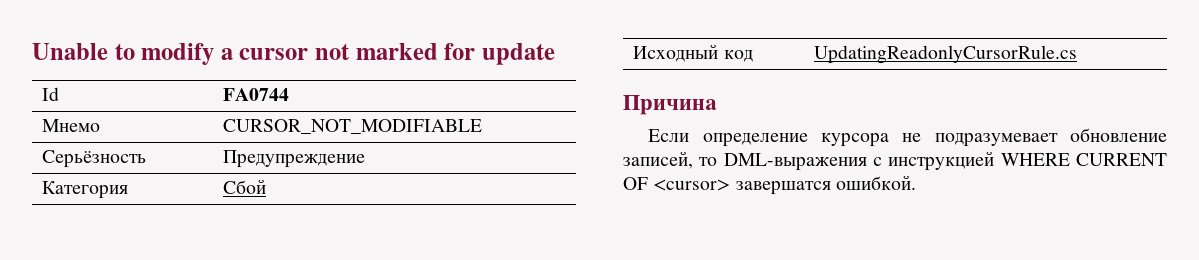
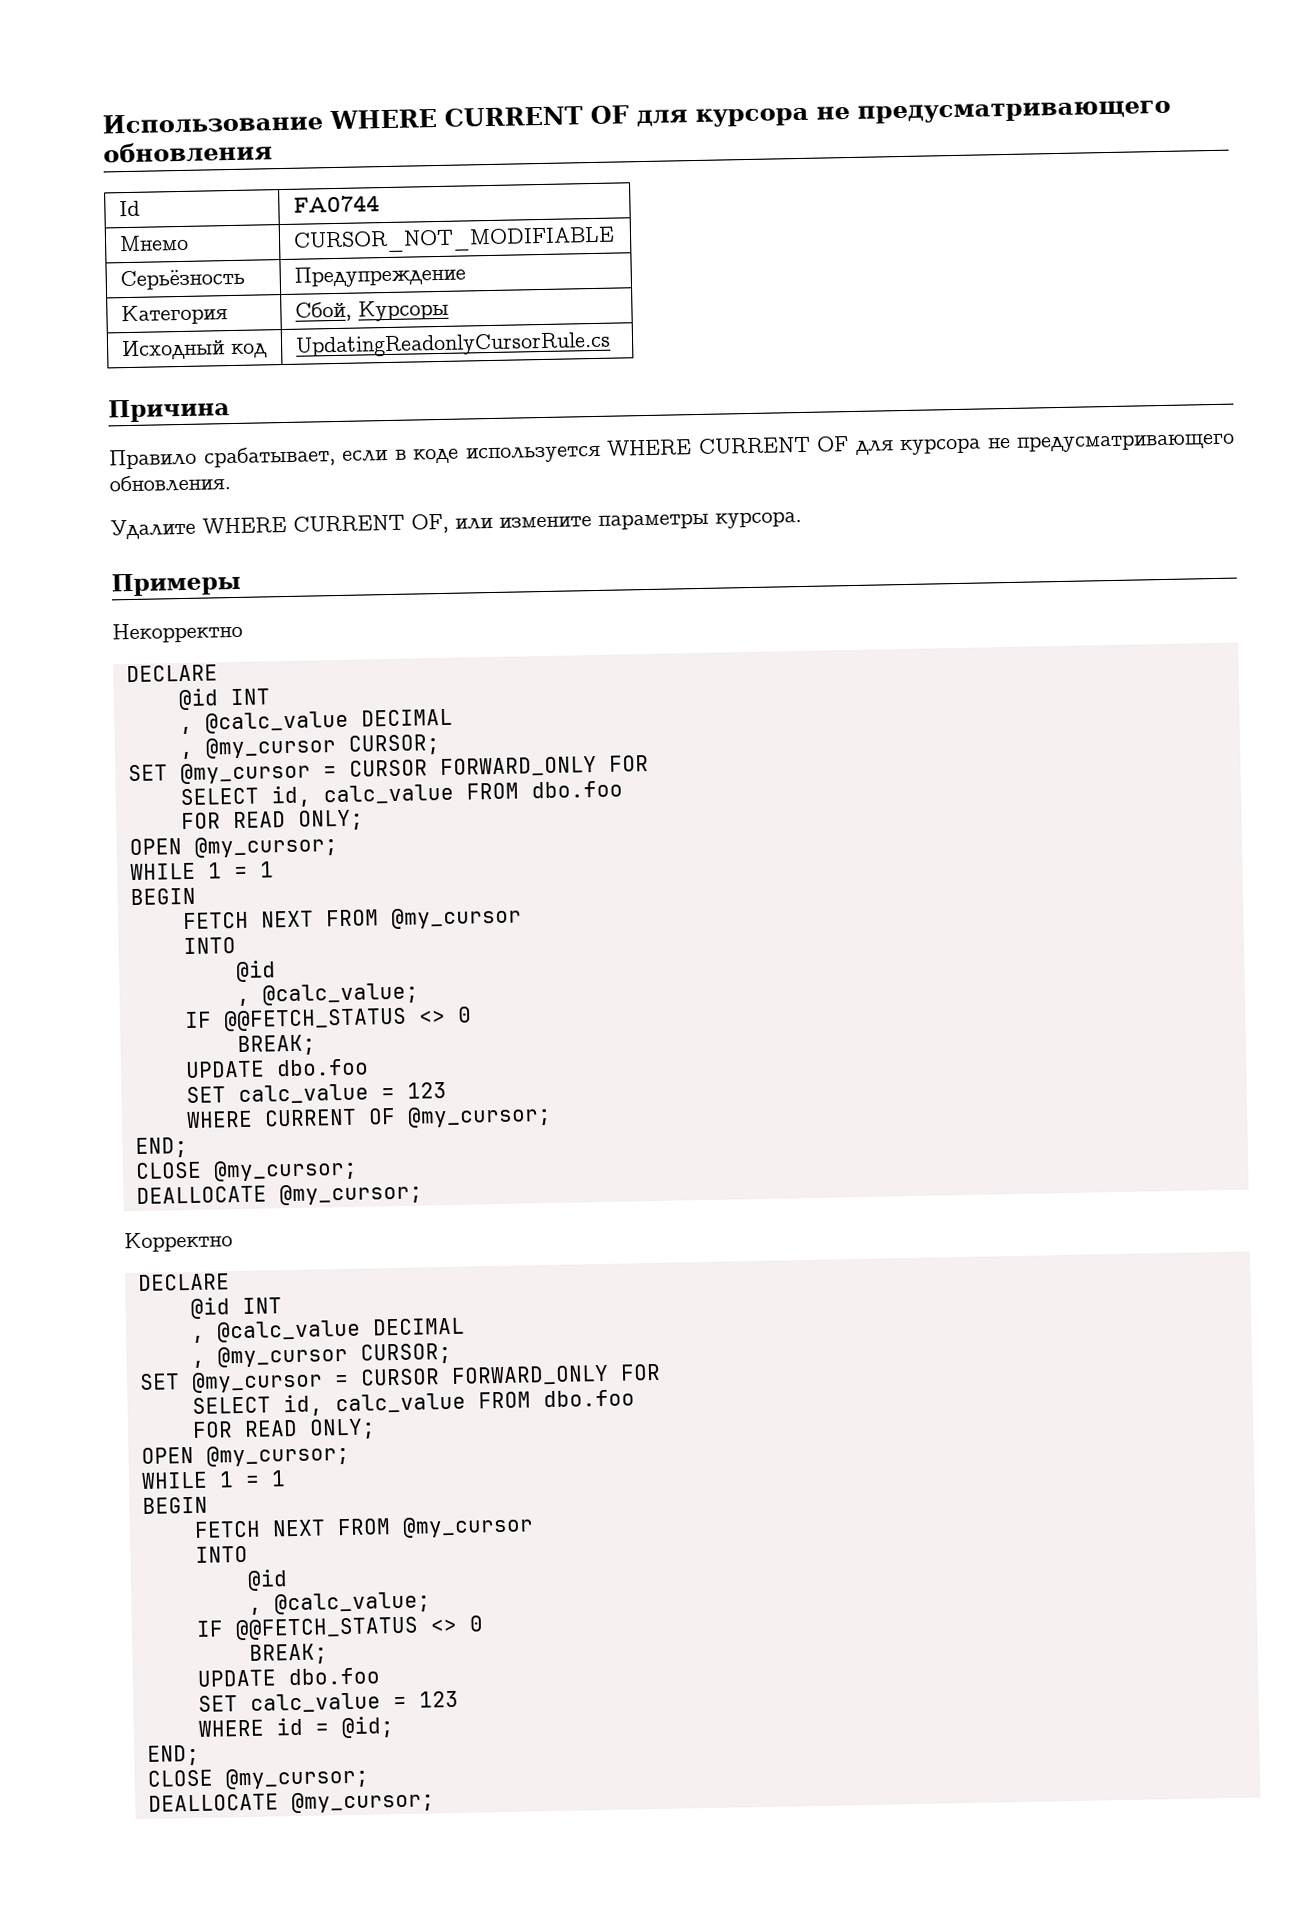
[32,43,555,65] Unable to modify a cursor not marked for update -> [102,99,1171,135] [103,140,273,164] Использование WHERE CURRENT OF для курсора не предусматривающего обновления
[223,179,267,194] Сбой -> [294,299,449,322] Сбой, Курсоры
[648,128,1167,147] [623,151,1167,171] [623,175,916,195] Если определение курсора не подразумевает обновление записей, то DML-выражения с инструкцией WHERE CURRENT OF <cursor> завершатся ошибкой. -> [109,432,1235,470] [109,474,231,493] [110,511,802,540] [111,571,241,597] [112,621,243,644] [125,664,218,683] [177,688,271,711] [178,708,453,735] [178,734,441,760] [127,755,649,785] [179,780,623,808] [180,809,364,831] [128,835,338,858] [129,861,274,881] [129,887,196,906] [182,906,522,930] [182,937,236,955] [235,960,276,983] [235,982,419,1007] [183,1006,472,1032] [236,1034,316,1057] [184,1058,369,1079] [185,1081,447,1105] [185,1104,552,1129] [134,1137,188,1159] [134,1158,358,1182] [135,1182,423,1206] [124,1231,233,1253] [137,1273,230,1292] [189,1297,282,1319] [190,1317,465,1343] [190,1342,452,1368] [138,1363,661,1393] [191,1389,635,1417] [191,1418,376,1440] [140,1443,350,1467] [140,1470,286,1489] [141,1496,208,1514] [193,1515,534,1538] [194,1545,248,1563] [246,1569,288,1591] [247,1591,431,1615] [195,1615,484,1641] [248,1643,328,1665] [196,1667,381,1687] [197,1690,459,1713] [197,1716,395,1739] [146,1744,200,1766] [146,1766,370,1790] [147,1790,435,1814] Правило срабатывает, если в коде используется WHERE CURRENT OF для курсора не предусматривающего обновления. // Удалите WHERE CURRENT OF, или измените параметры курсора. // Примеры // Некорректно // DECLARE // @id INT // , @calc_value DECIMAL // , @my_cursor CURSOR; // SET @my_cursor = CURSOR FORWARD_ONLY FOR // SELECT id, calc_value FROM dbo.foo // FOR READ ONLY; // OPEN @my_cursor; // WHILE 1 = 1 // BEGIN // FETCH NEXT FROM @my_cursor // INTO // @id // , @calc_value; // IF @@FETCH_STATUS <> 0 // BREAK; // UPDATE dbo.foo // SET calc_value = 123 // WHERE CURRENT OF @my_cursor; // END; // CLOSE @my_cursor; // DEALLOCATE @my_cursor; // Корректно // DECLARE // @id INT // , @calc_value DECIMAL // , @my_cursor CURSOR; // SET @my_cursor = CURSOR FORWARD_ONLY FOR // SELECT id, calc_value FROM dbo.foo // FOR READ ONLY; // OPEN @my_cursor; // WHILE 1 = 1 // BEGIN // FETCH NEXT FROM @my_cursor // INTO // @id // , @calc_value; // IF @@FETCH_STATUS <> 0 // BREAK; // UPDATE dbo.foo // SET calc_value = 123 // WHERE id = @id; // END; // CLOSE @my_cursor; // DEALLOCATE @my_cursor;

